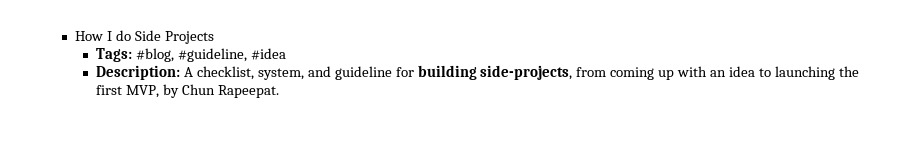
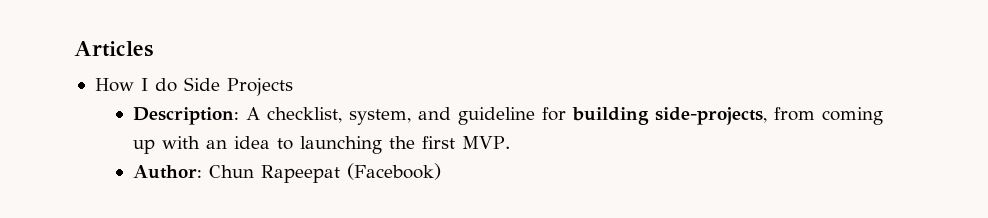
(74, 36) none -> [74,41,153,57] Articles //
[96,48,286,62] // Tags: #blog, #guideline, #idea -> (293, 87) none
[126,84,279,98] MVP, by Chun Rapeepat. -> [461,136,510,149] [132,163,441,183] MVP. // Author: Chun Rapeepat (Facebook)

